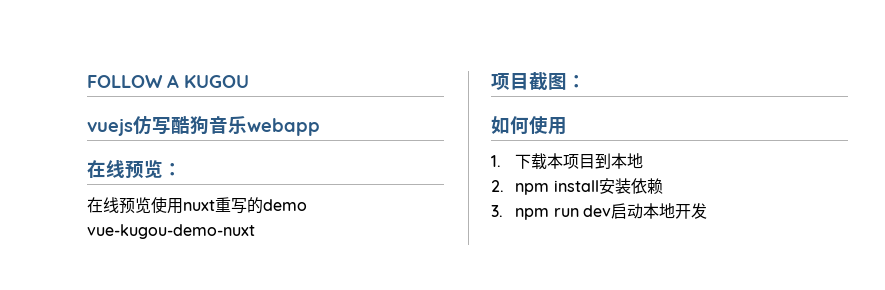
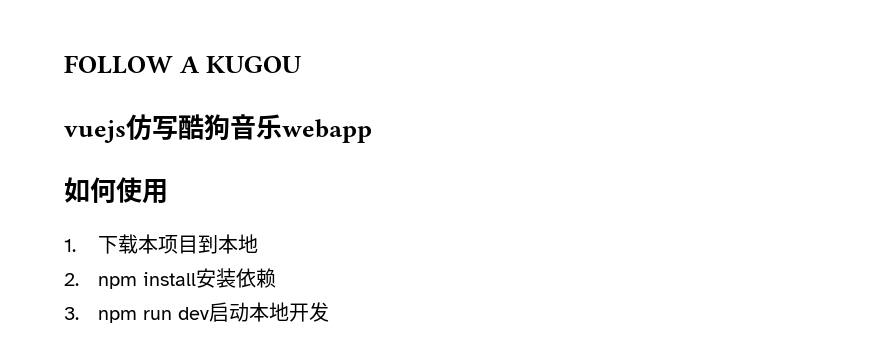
[87,160,182,179] [87,197,307,214] [87,224,255,239] [491,72,586,90] // 在线预览： // 在线预览使用nuxt重写的demo vue-kugou-demo-nuxt // 项目截图： -> (372, 131) none

